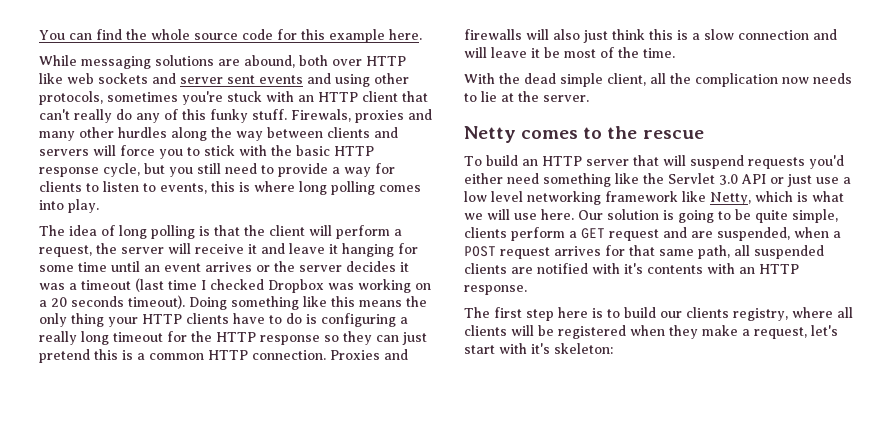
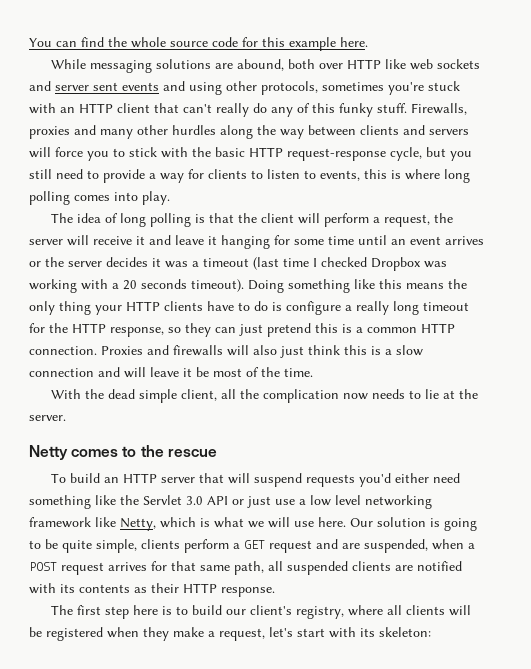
[291,109,351,122] Firewals, -> [411,103,467,115] Firewalls,
[39,167,99,177] response -> [287,148,386,161] request-response
[415,283,431,290] on -> [81,279,108,290] with
[321,313,396,327] configuring -> [286,301,341,315] configure
[260,335,320,345] response -> [110,327,164,337] response,
[624,263,755,274] it's contents with an -> [60,583,179,593] its contents as their
[686,307,729,318] clients -> [250,605,293,615] client's
[531,343,550,354] it's -> [360,628,375,637] its

